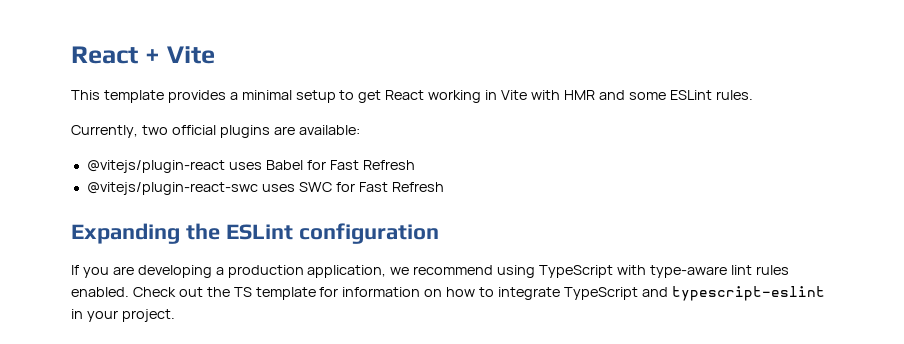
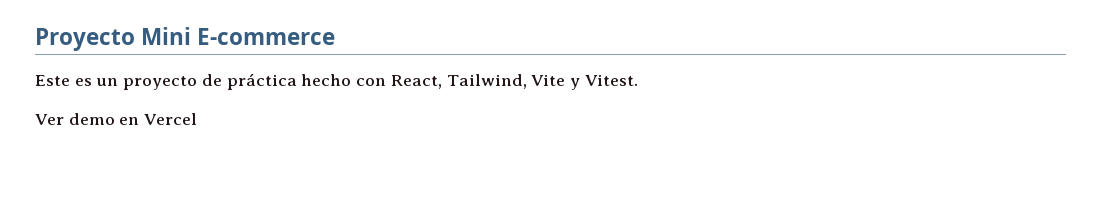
[71,46,215,64] [71,90,753,103] [71,125,360,138] [86,160,415,173] [86,182,444,195] [71,223,439,244] [71,265,789,278] [71,286,825,301] [71,309,175,322] React + Vite // This template provides a minimal setup to get React working in Vite with HMR and some ESLint rules. // Currently, two official plugins are available: // @vitejs/plugin-react uses Babel for Fast Refresh // @vitejs/plugin-react-swc uses SWC for Fast Refresh // Expanding the ESLint configuration // If you are developing a production application, we recommend using TypeScript with type-aware lint rules enabled. Check out the TS template for information on how to integrate TypeScript and typescript-eslint in your project. -> [35,27,336,51] [35,73,638,90] [35,113,198,125] Proyecto Mini E-commerce // Este es un proyecto de práctica hecho con React, Tailwind, Vite y Vitest. // Ver demo en Vercel

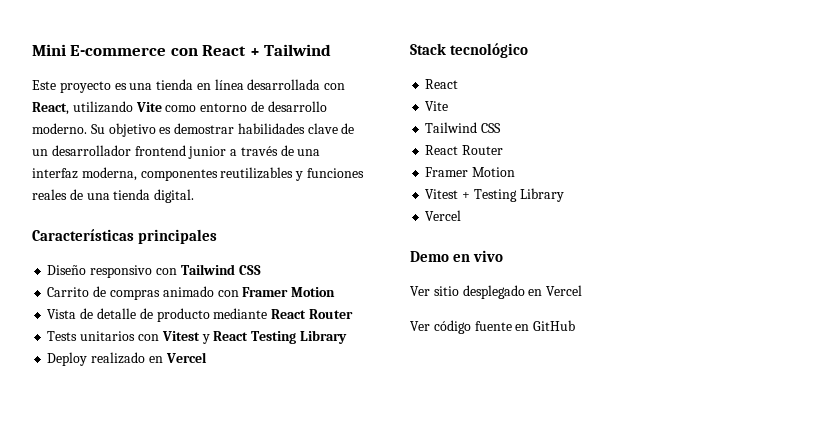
[35,28,135,51] Proyecto -> (32, 50) none
[35,73,638,90] [35,113,198,125] // Este es un proyecto de práctica hecho con React, Tailwind, Vite y Vitest. // Ver demo en Vercel -> [170,44,332,56] [32,79,346,93] [32,101,327,115] [32,123,355,137] [32,145,321,159] [32,167,364,181] [32,189,195,203] [32,229,218,244] [47,264,261,278] [47,286,336,300] [47,308,353,322] [47,330,347,344] [47,352,207,366] [410,43,529,58] [425,79,459,89] [425,101,449,111] [425,122,502,133] [425,145,504,155] [425,167,516,177] [425,188,564,202] [425,210,462,221] [410,250,504,262] [410,285,583,299] [410,320,576,334] con React + Tailwind // Este proyecto es una tienda en línea desarrollada con React, utilizando Vite como entorno de desarrollo moderno. Su objetivo es demostrar habilidades clave de un desarrollador frontend junior a través de una interfaz moderna, componentes reutilizables y funciones reales de una tienda digital. // Características principales // Diseño responsivo con Tailwind CSS // Carrito de compras animado con Framer Motion // Vista de detalle de producto mediante React Router // Tests unitarios con Vitest y React Testing Library // Deploy realizado en Vercel // Stack tecnológico // React // Vite // Tailwind CSS // React Router // Framer Motion // Vitest + Testing Library // Vercel // Demo en vivo // Ver sitio desplegado en Vercel // Ver código fuente en GitHub

